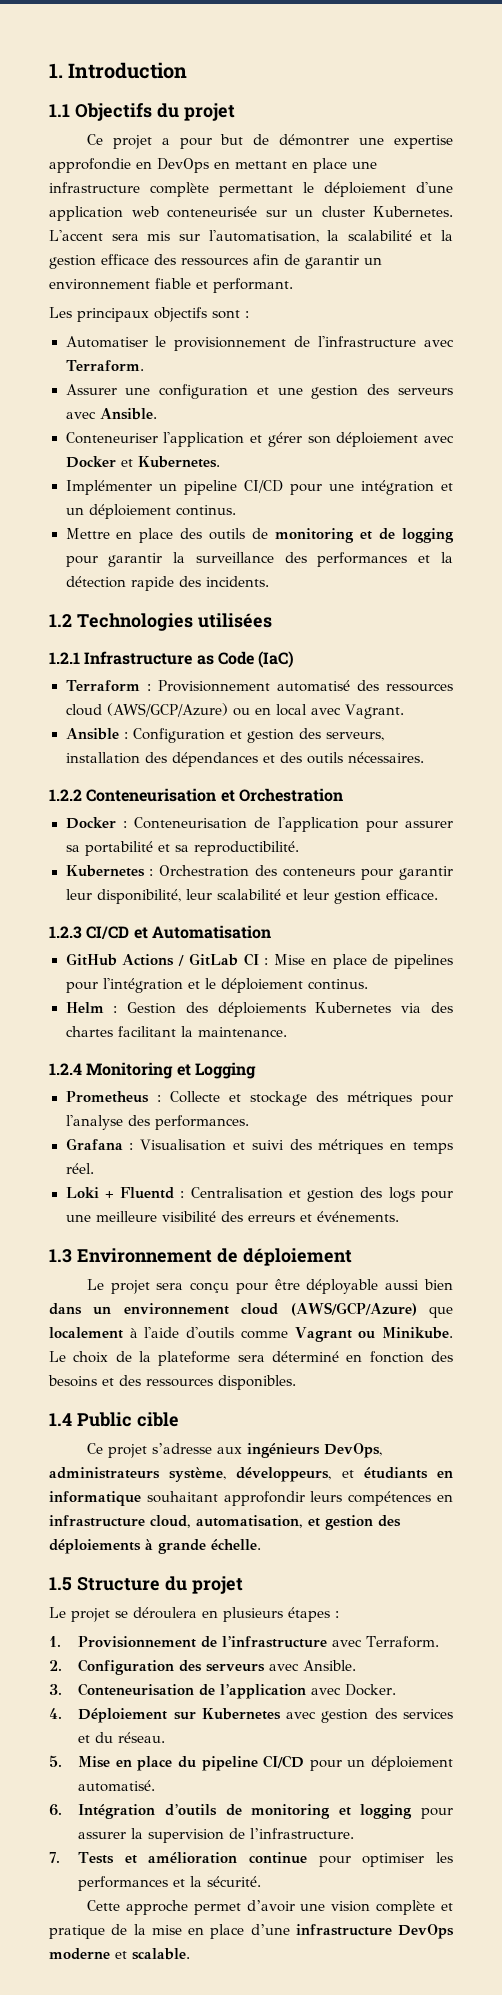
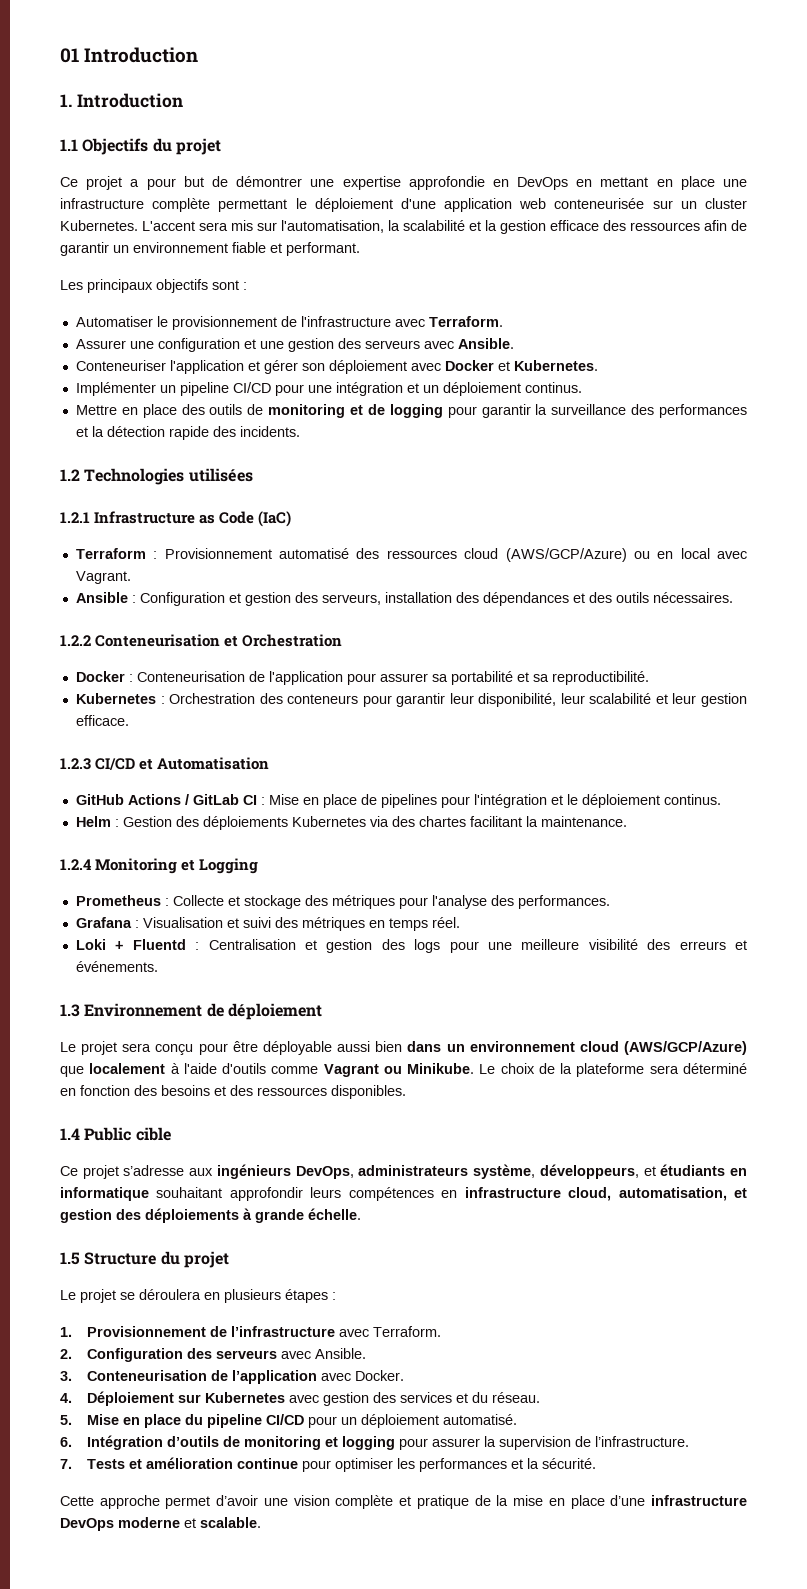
(49, 70) none -> [60,47,199,63] 01 Introduction //

